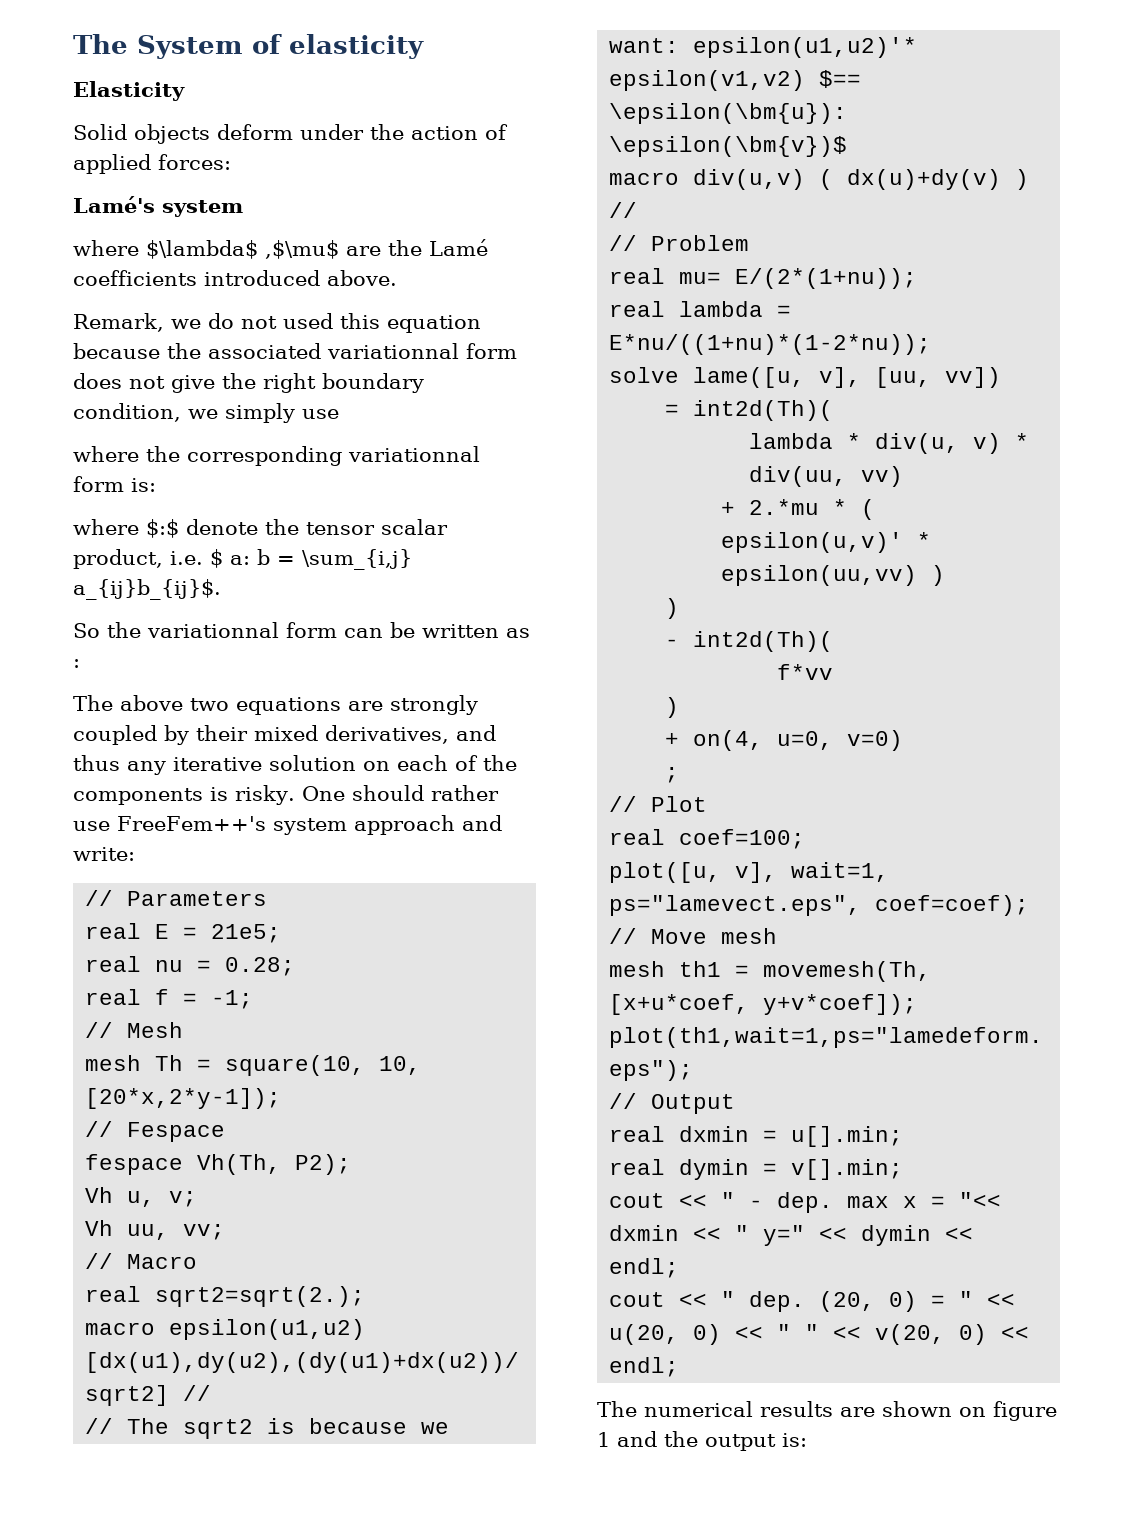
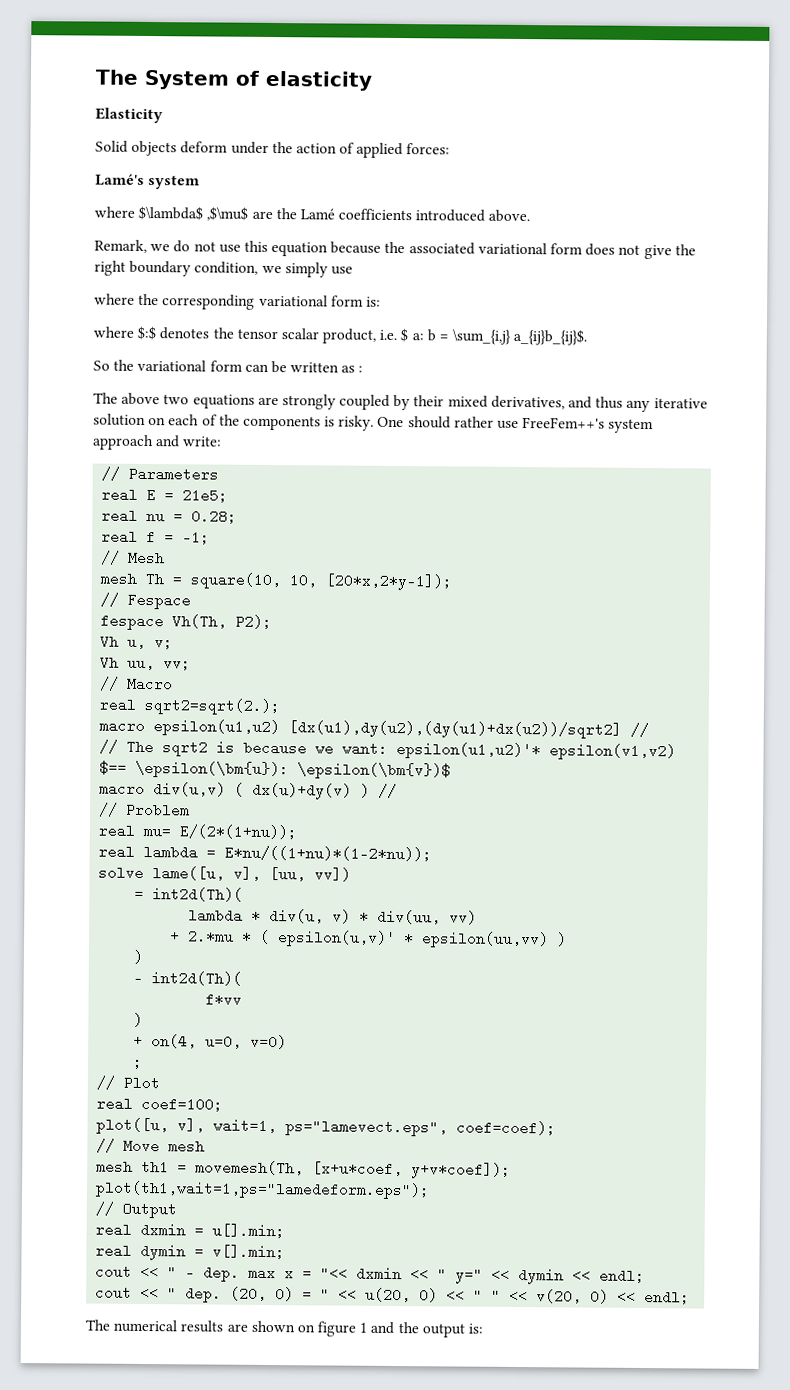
[283,313,333,329] used -> [218,244,241,253] use
[327,343,459,359] variationnal -> [477,242,547,255] variational
[348,446,480,462] variationnal -> [258,294,328,307] variational
[186,519,258,535] denote -> [159,327,210,340] denotes
[147,622,279,638] variationnal -> [137,359,207,372] variational

